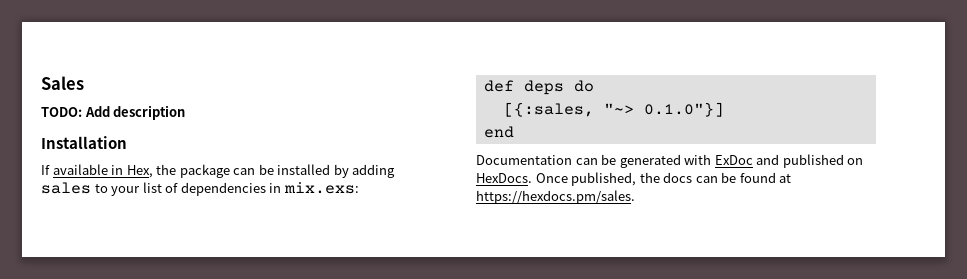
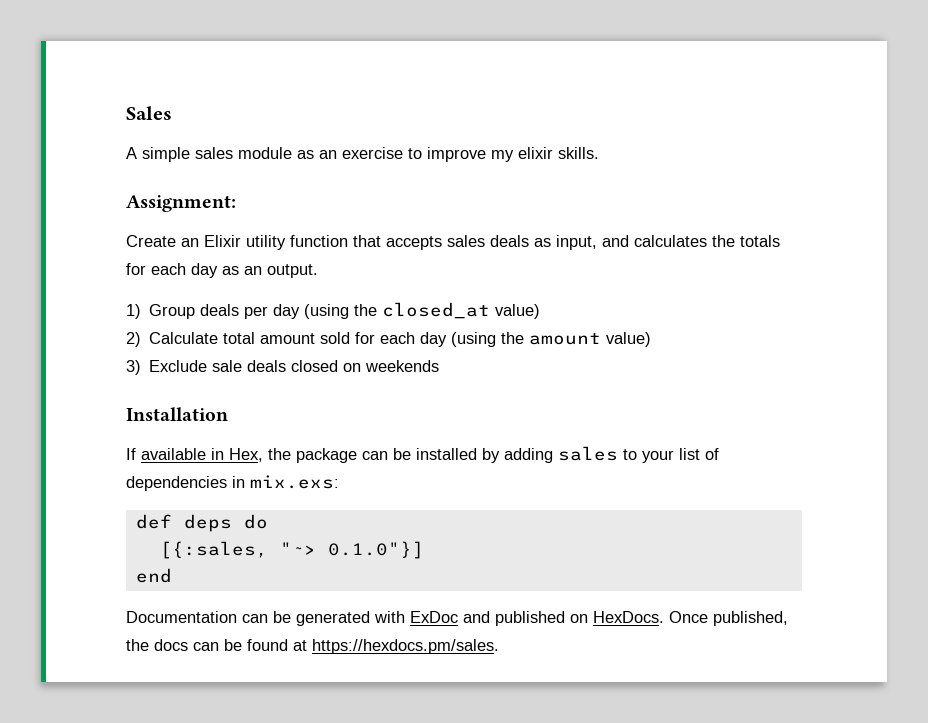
[41,105,186,120] TODO: Add description -> [126,147,599,162] [126,195,236,212] [126,235,780,250] [126,263,318,278] [126,302,541,319] [126,332,652,347] [126,360,440,375] A simple sales module as an exercise to improve my elixir skills. // Assignment: // Create an Elixir utility function that accepts sales deals as input, and calculates the totals for each day as an output. // 1) Group deals per day (using the closed_at value) // 2) Calculate total amount sold for each day (using the amount value) // 3) Exclude sale deals closed on weekends

